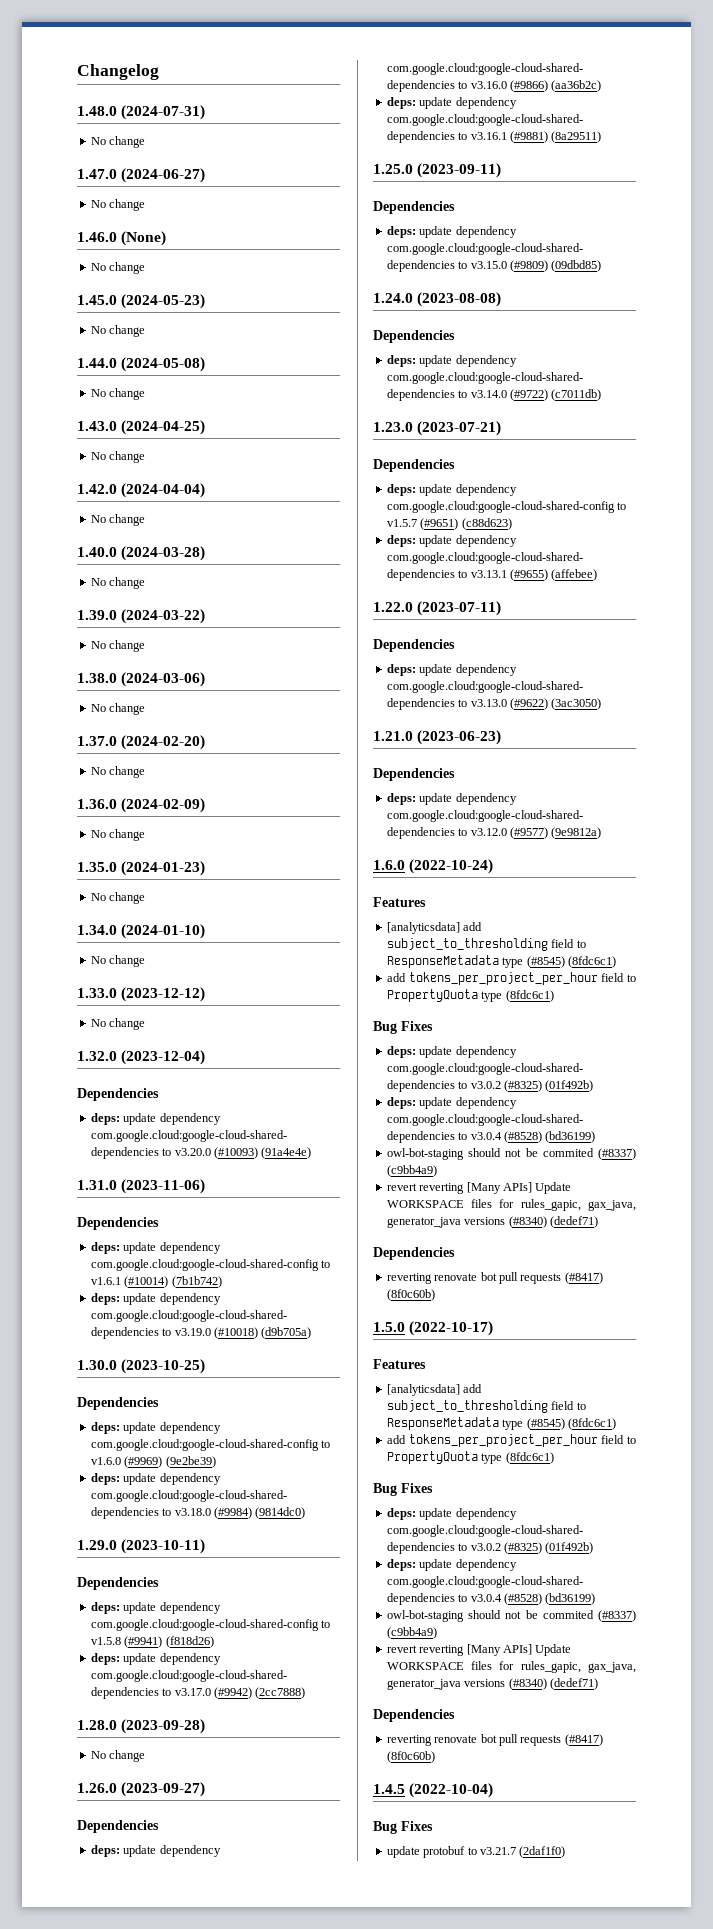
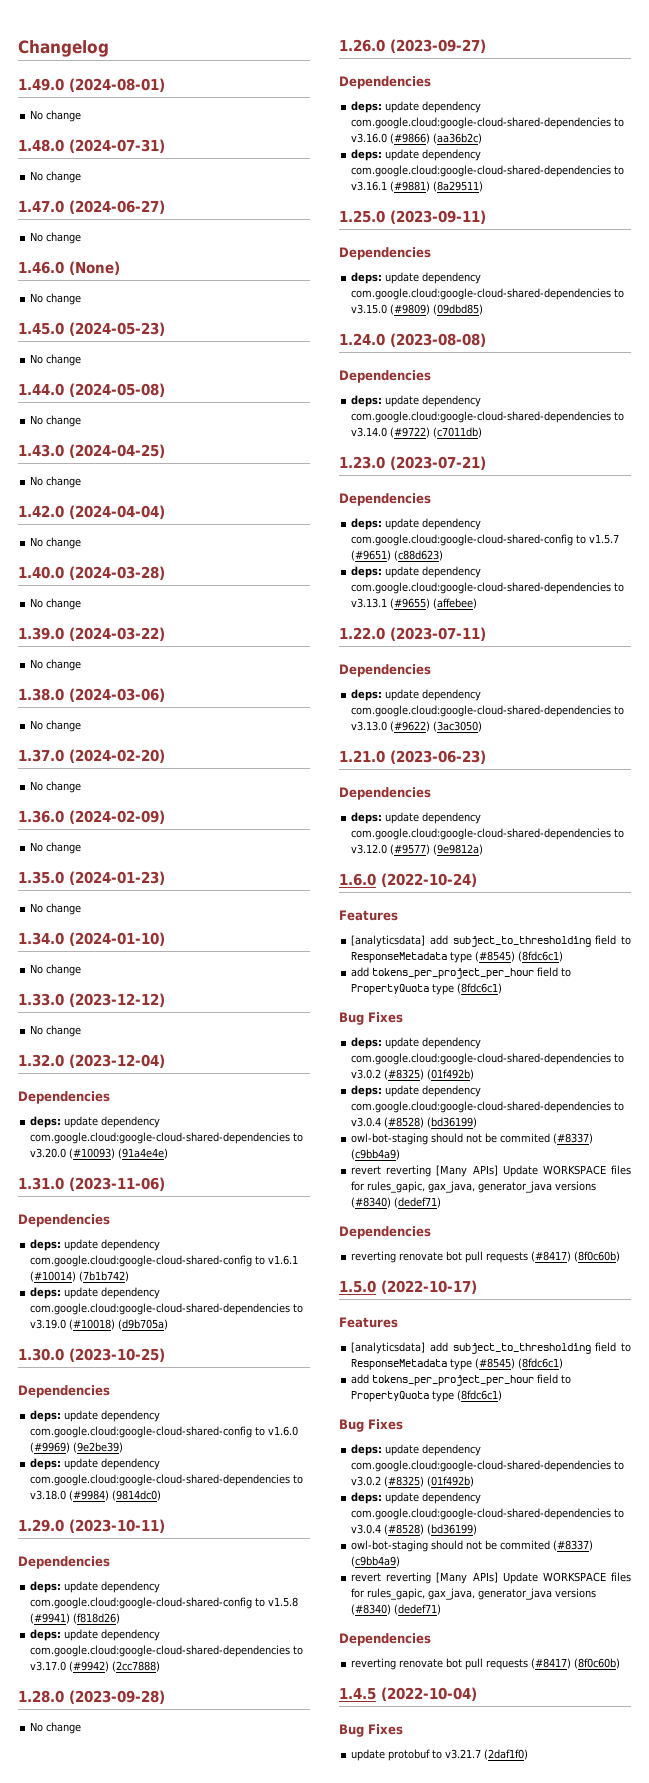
(159, 72) none -> [18,78,165,92] [30,110,82,122] // 1.49.0 (2024-08-01) // No change

